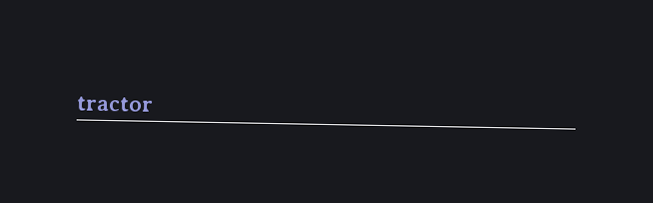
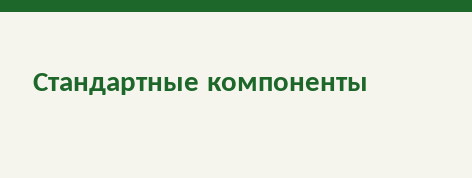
[76,96,154,112] tractor -> [33,73,368,95] Стандартные компоненты

